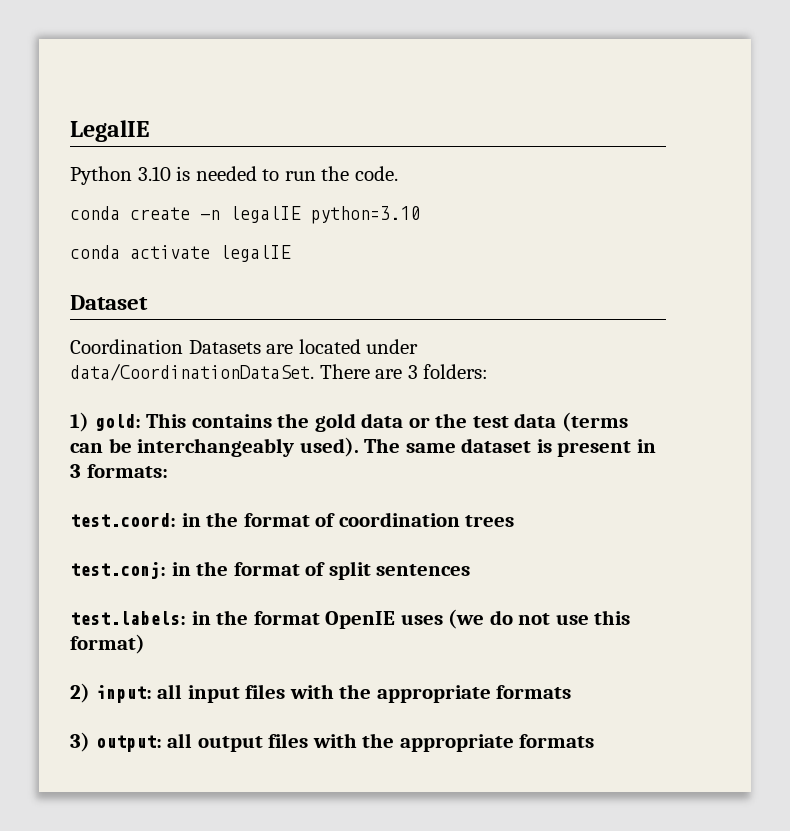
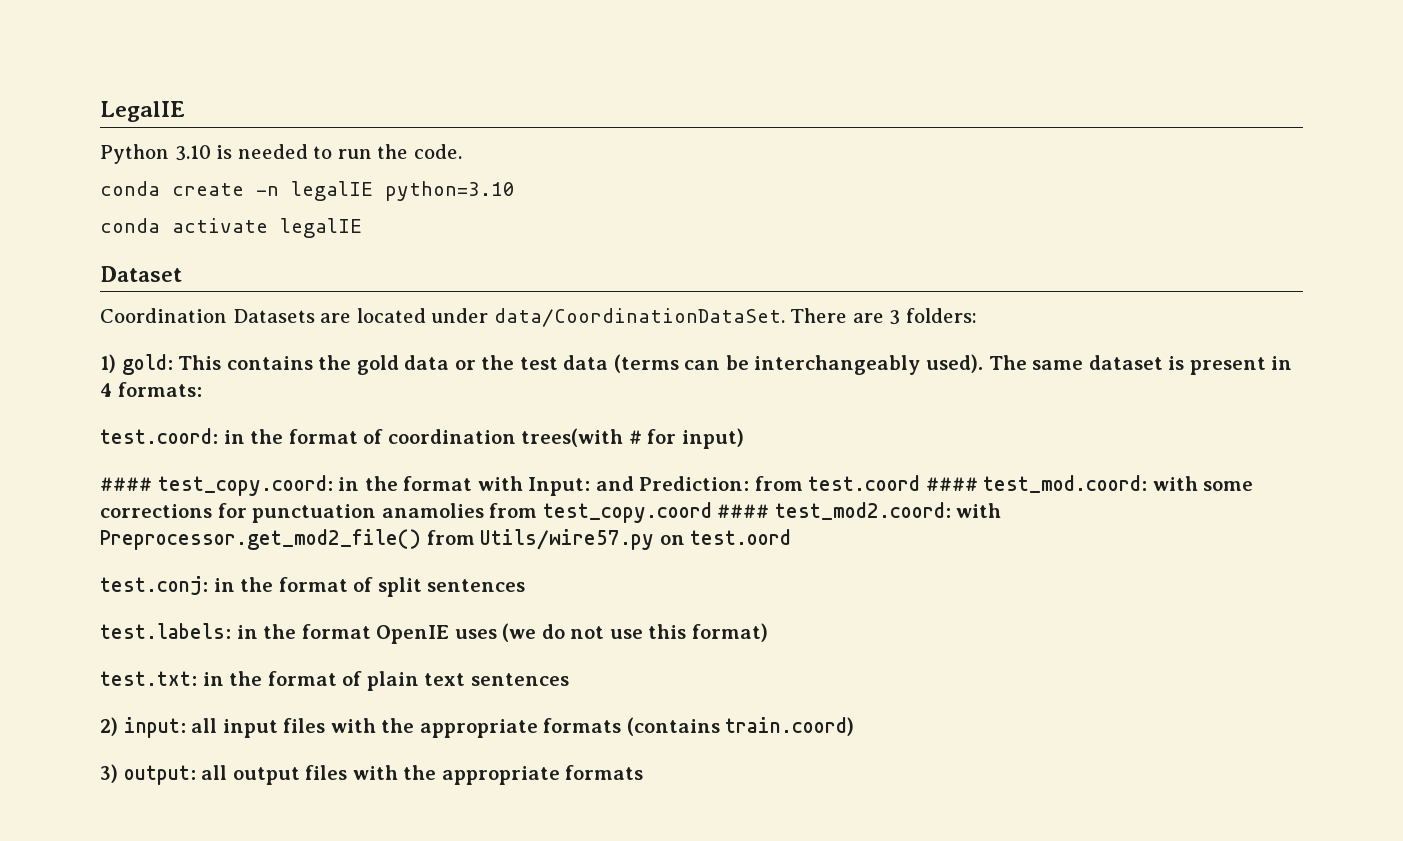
[70,464,81,478] 3 -> [100,383,112,397] 4
[465,515,515,527] trees -> [521,428,744,449] [100,475,1254,496] [100,502,1002,523] [100,529,792,550] trees(with # for input) // #### test_copy.coord: in the format with Input: and Prediction: from test.coord #### test_mod.coord: with some corrections for punctuation anamolies from test_copy.coord #### test_mod2.coord: with Preprocessor.get_mod2_file() from Utils/wire57.py on test.oord
(145, 644) none -> [100,671,569,691] // test.txt: in the format of plain text sentences
(572, 692) none -> [626,717,855,736] (contains train.coord)

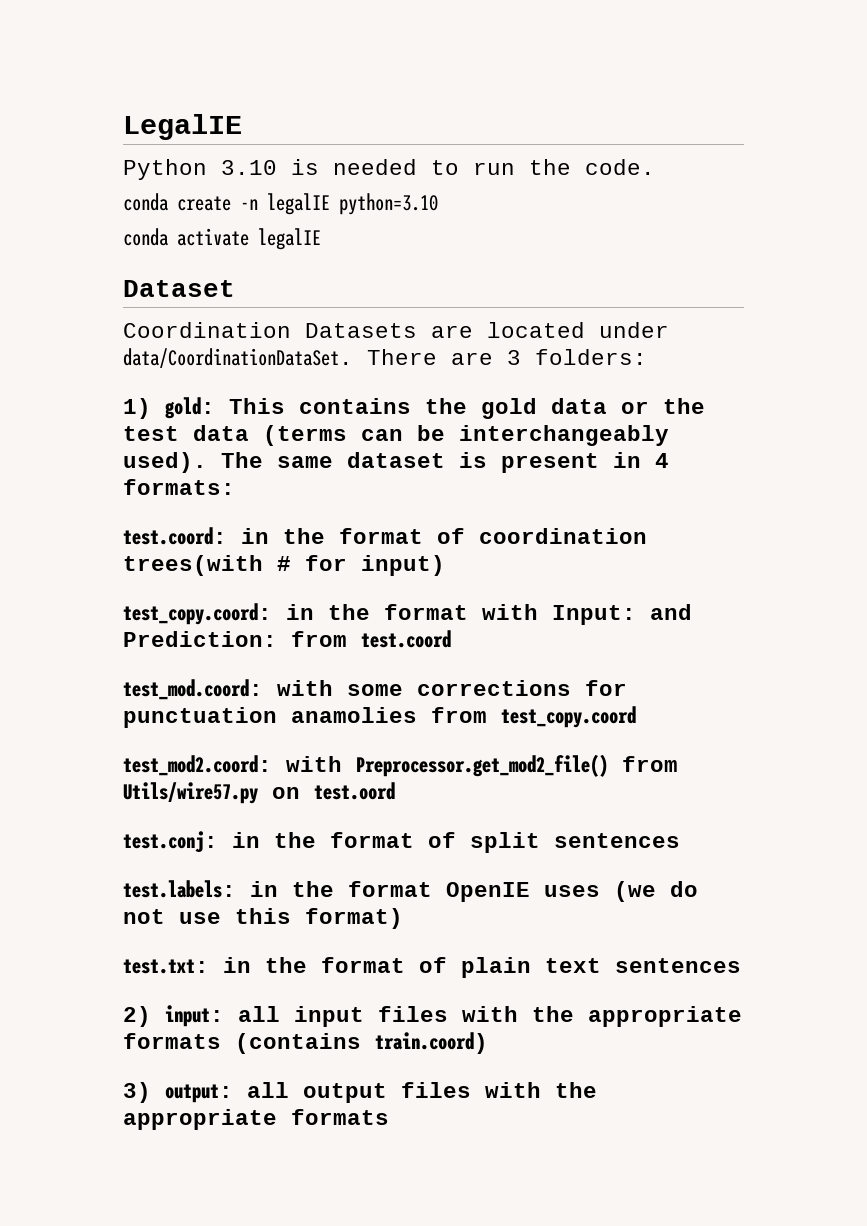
[100,477,152,491] #### -> (445, 565) none
[925,477,978,491] #### -> (451, 639) //
[717,504,770,518] #### -> (636, 717) //

